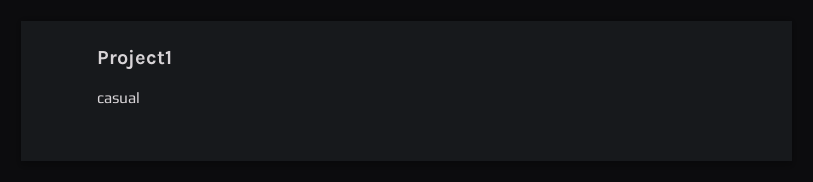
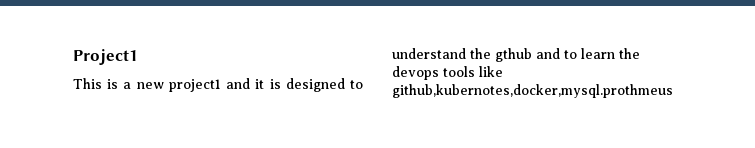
[97,92,140,104] casual -> [73,78,364,92] [392,48,640,62] [392,66,503,80] [392,84,673,98] This is a new project1 and it is designed to understand the gthub and to learn the devops tools like github,kubernotes,docker,mysql.prothmeus

